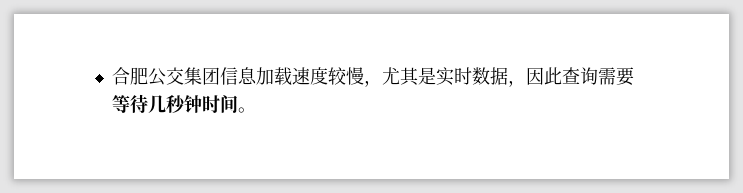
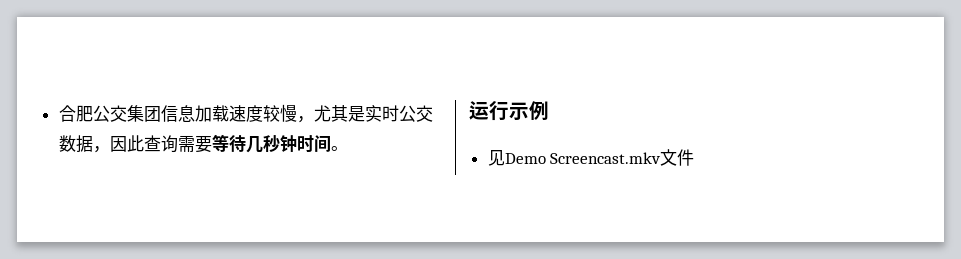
(472, 76) none -> [398,105,433,122] 公交
(256, 110) none -> [469,101,549,121] [487,149,695,166] // 运行示例 // 见Demo Screencast.mkv文件

